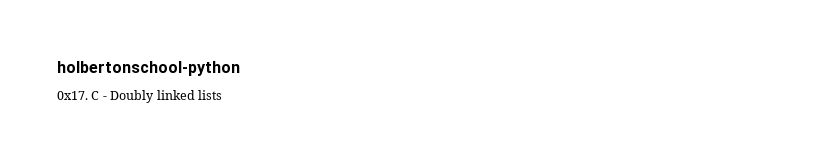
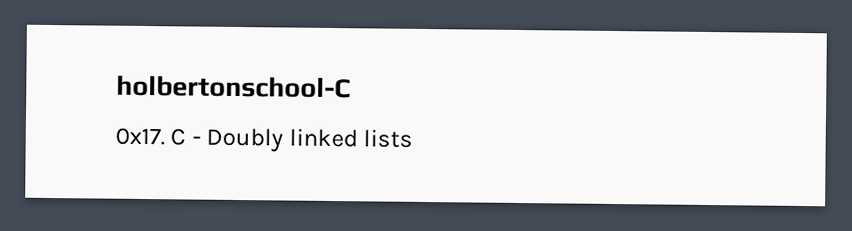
[57,61,240,76] holbertonschool-python -> [116,75,351,99] holbertonschool-C

